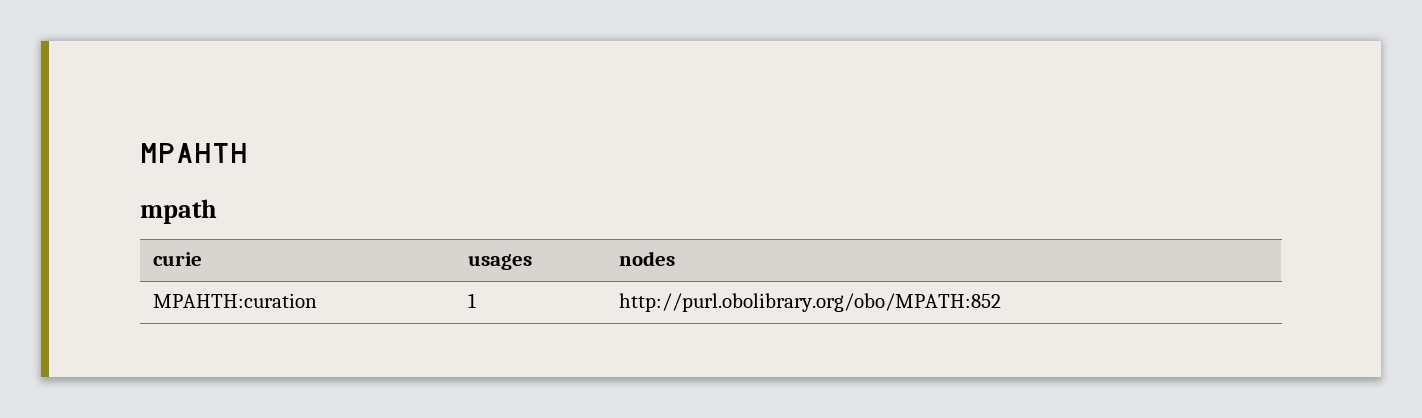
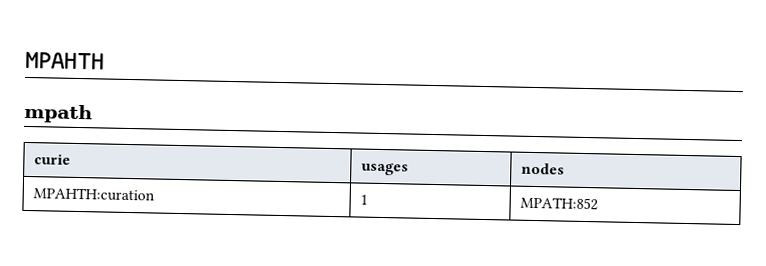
[619,293,1002,312] http://purl.obolibrary.org/obo/MPATH:852 -> [519,196,598,211] MPATH:852

